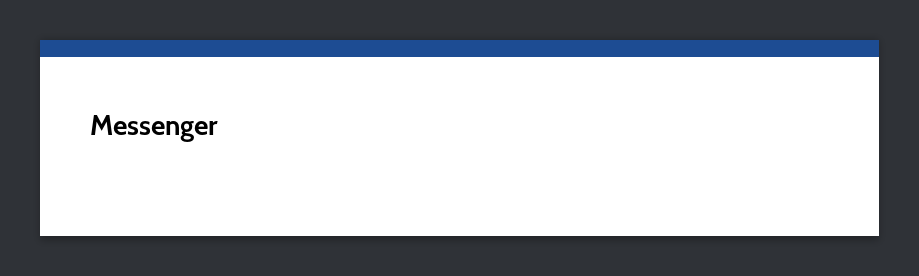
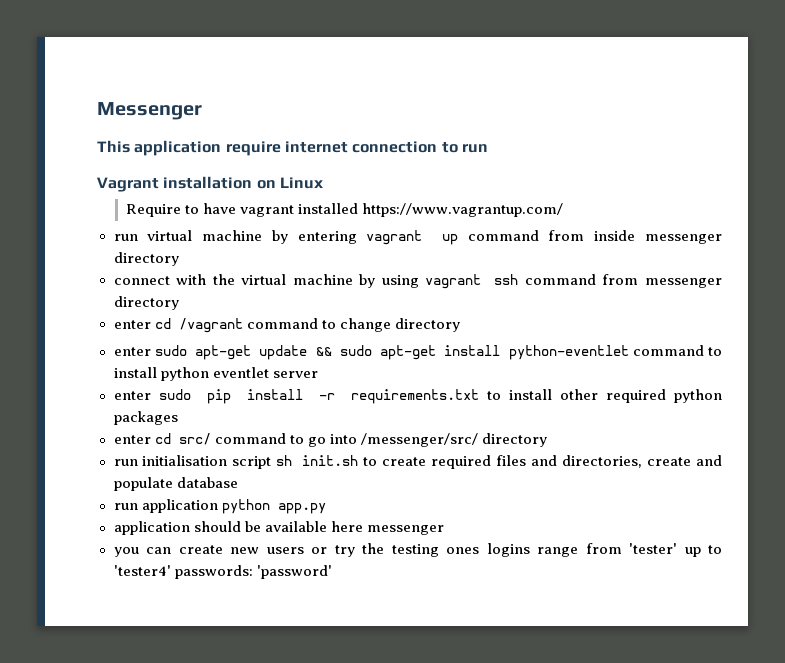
(218, 128) none -> [97,140,488,156] [97,176,323,192] [125,203,564,217] [113,230,723,245] [113,252,179,266] [113,274,722,289] [113,296,179,310] [113,318,460,333] [113,345,723,360] [113,367,318,381] [113,389,722,404] [113,411,178,425] [113,433,547,447] [113,455,723,469] [113,477,238,491] [113,499,326,514] [113,521,444,535] [113,543,722,557] [113,565,332,579] // This application require internet connection to run // Vagrant installation on Linux // Require to have vagrant installed https://www.vagrantup.com/ // run virtual machine by entering vagrant up command from inside messenger directory // connect with the virtual machine by using vagrant ssh command from messenger directory // enter cd /vagrant command to change directory // enter sudo apt-get update && sudo apt-get install python-eventlet command to install python eventlet server // enter sudo pip install -r requirements.txt to install other required python packages // enter cd src/ command to go into /messenger/src/ directory // run initialisation script sh init.sh to create required files and directories, create and populate database // run application python app.py // application should be available here messenger // you can create new users or try the testing ones logins range from 'tester' up to 'tester4' passwords: 'password'

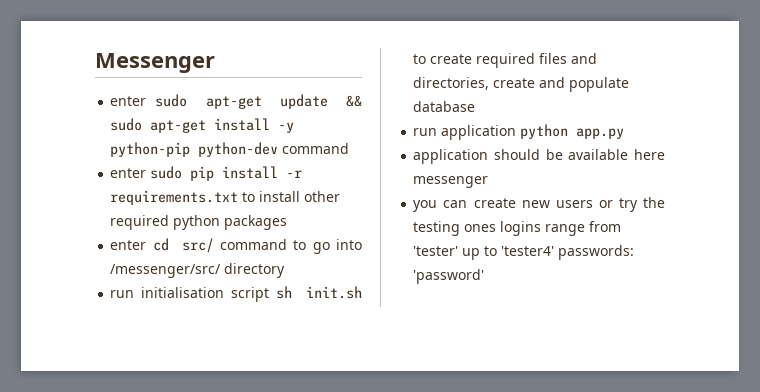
[97,140,488,156] [97,176,323,192] [125,203,564,217] [113,230,723,245] [113,252,179,266] [113,274,722,289] [113,296,179,310] [113,318,460,333] // This application require internet connection to run // Vagrant installation on Linux // Require to have vagrant installed https://www.vagrantup.com/ // run virtual machine by entering vagrant up command from inside messenger directory // connect with the virtual machine by using vagrant ssh command from messenger directory // enter cd /vagrant command to change directory -> (215, 63) none
[508,345,723,360] [113,367,318,381] python-eventlet command to install python eventlet server -> [278,122,295,133] [110,142,350,157] -y python-pip python-dev command

